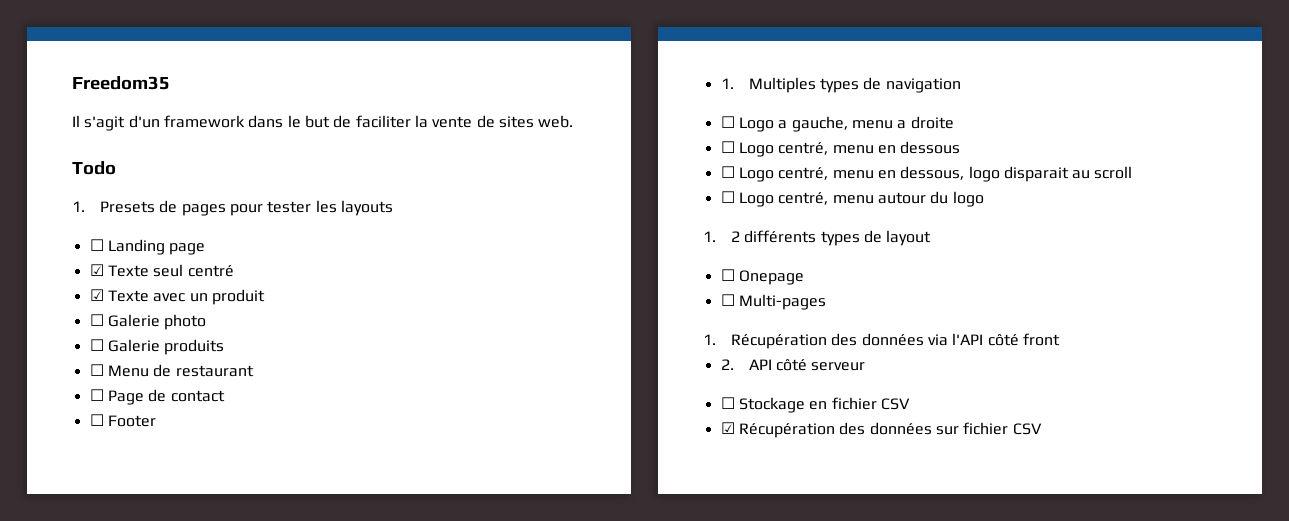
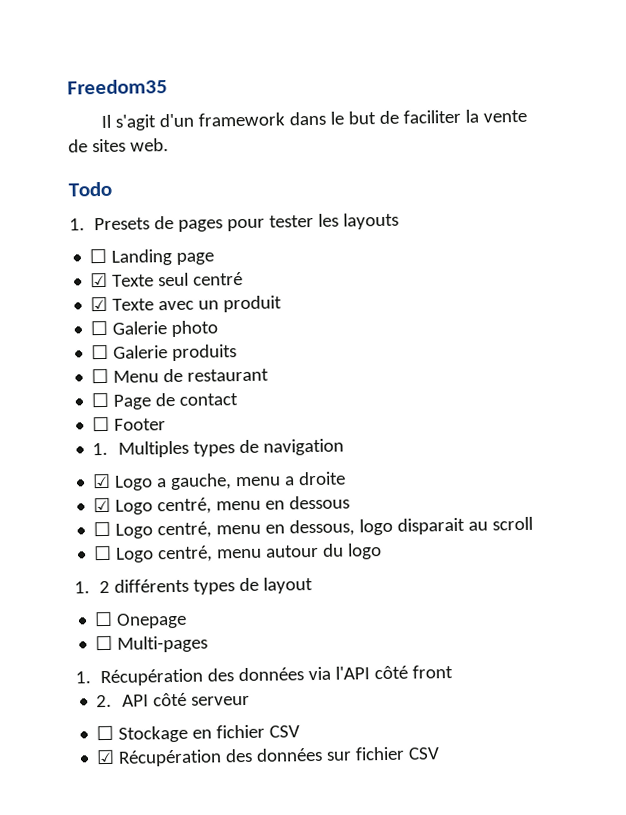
[720,116,735,128] ☐ -> [92,473,112,489] ☑
[720,141,735,153] ☐ -> [93,497,112,513] ☑

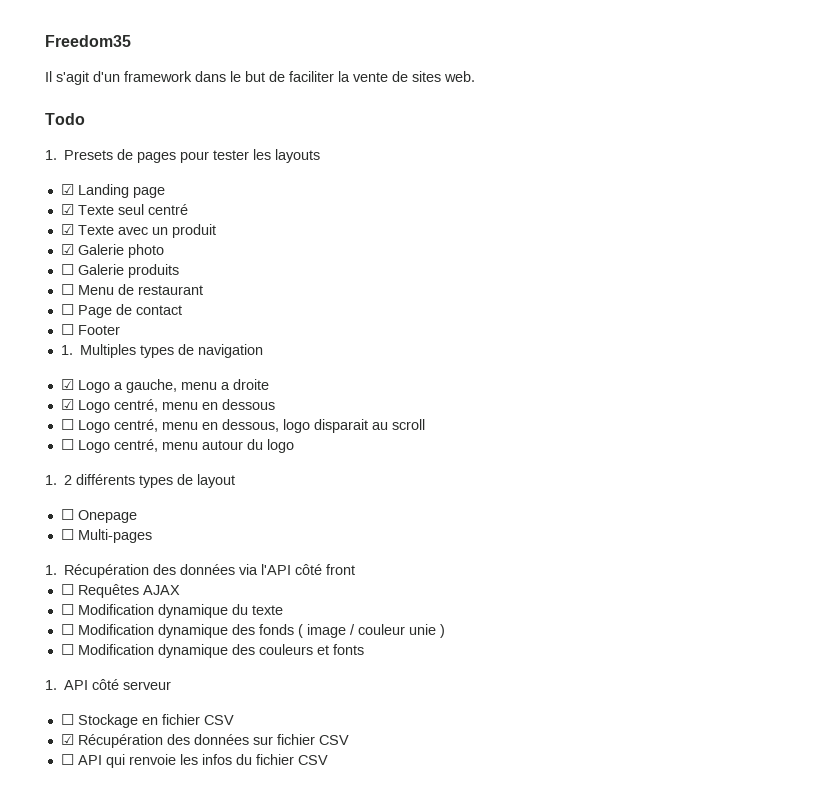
[89,248,108,264] ☐ -> [60,184,74,195] ☑
[90,320,109,336] ☐ -> [60,244,74,255] ☑
[96,694,113,708] 2. -> [60,584,180,598] [60,604,283,618] [60,624,445,638] [60,644,364,658] [45,680,57,690] ☐ Requêtes AJAX // ☐ Modification dynamique du texte // ☐ Modification dynamique des fonds ( image / couleur unie ) // ☐ Modification dynamique des couleurs et fonts // 1.
(441, 753) none -> [60,754,328,768] // ☐ API qui renvoie les infos du fichier CSV

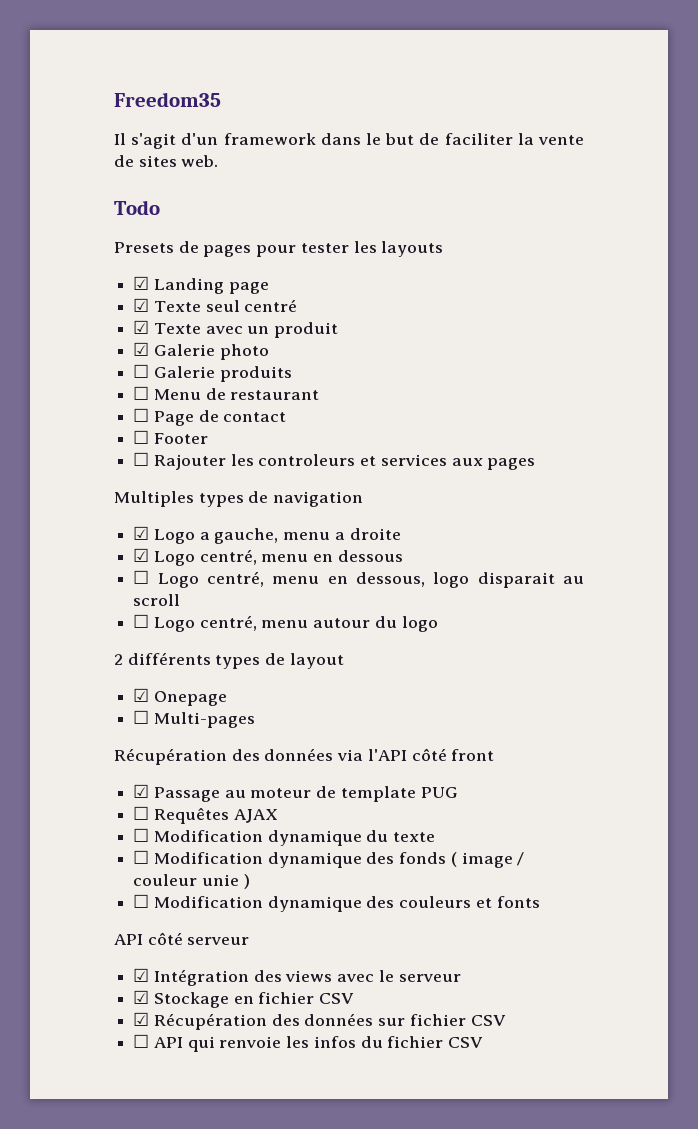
[45,150,57,160] 1. -> (160, 207) none
[60,345,73,355] 1. -> [133,452,536,470] ☐ Rajouter les controleurs et services aux pages //
[45,475,57,485] 1. -> (438, 624) none
[60,509,74,520] ☐ -> [133,688,150,702] ☑
[45,565,57,575] 1. -> (255, 720) none
(356, 569) none -> [133,784,458,802] // ☑ Passage au moteur de template PUG
[45,680,57,690] 1. -> (540, 902) none
[60,714,74,725] ☐ -> [133,968,461,986] [133,990,150,1004] ☑ Intégration des views avec le serveur // ☑

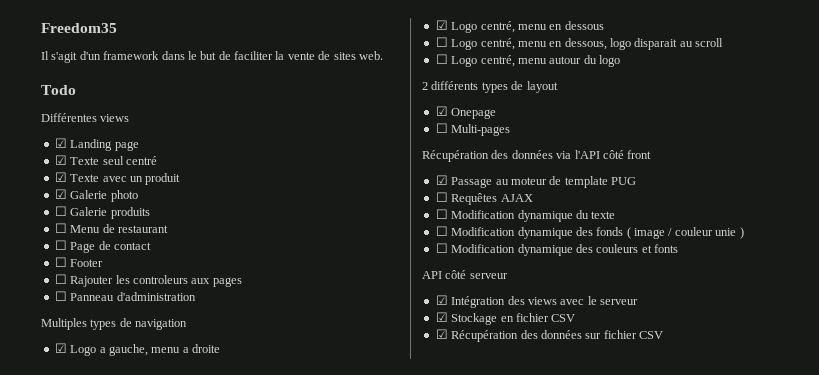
[114,241,444,257] Presets de pages pour tester les layouts -> [41,113,130,122] Différentes views
[360,454,447,466] et services -> (188, 279) none
(536, 464) none -> [54,291,196,301] // ☐ Panneau d'administration
[133,1034,484,1052] // ☐ API qui renvoie les infos du fichier CSV -> (663, 335) none

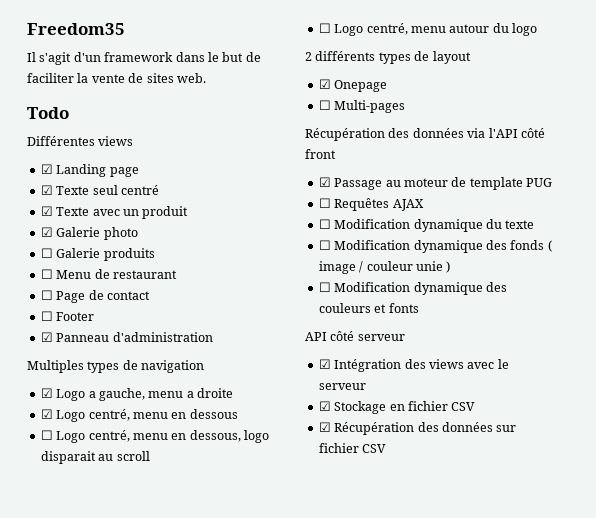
[54,274,242,287] [54,291,67,301] ☐ Rajouter les controleurs aux pages // ☐ -> [40,332,53,342] ☑

